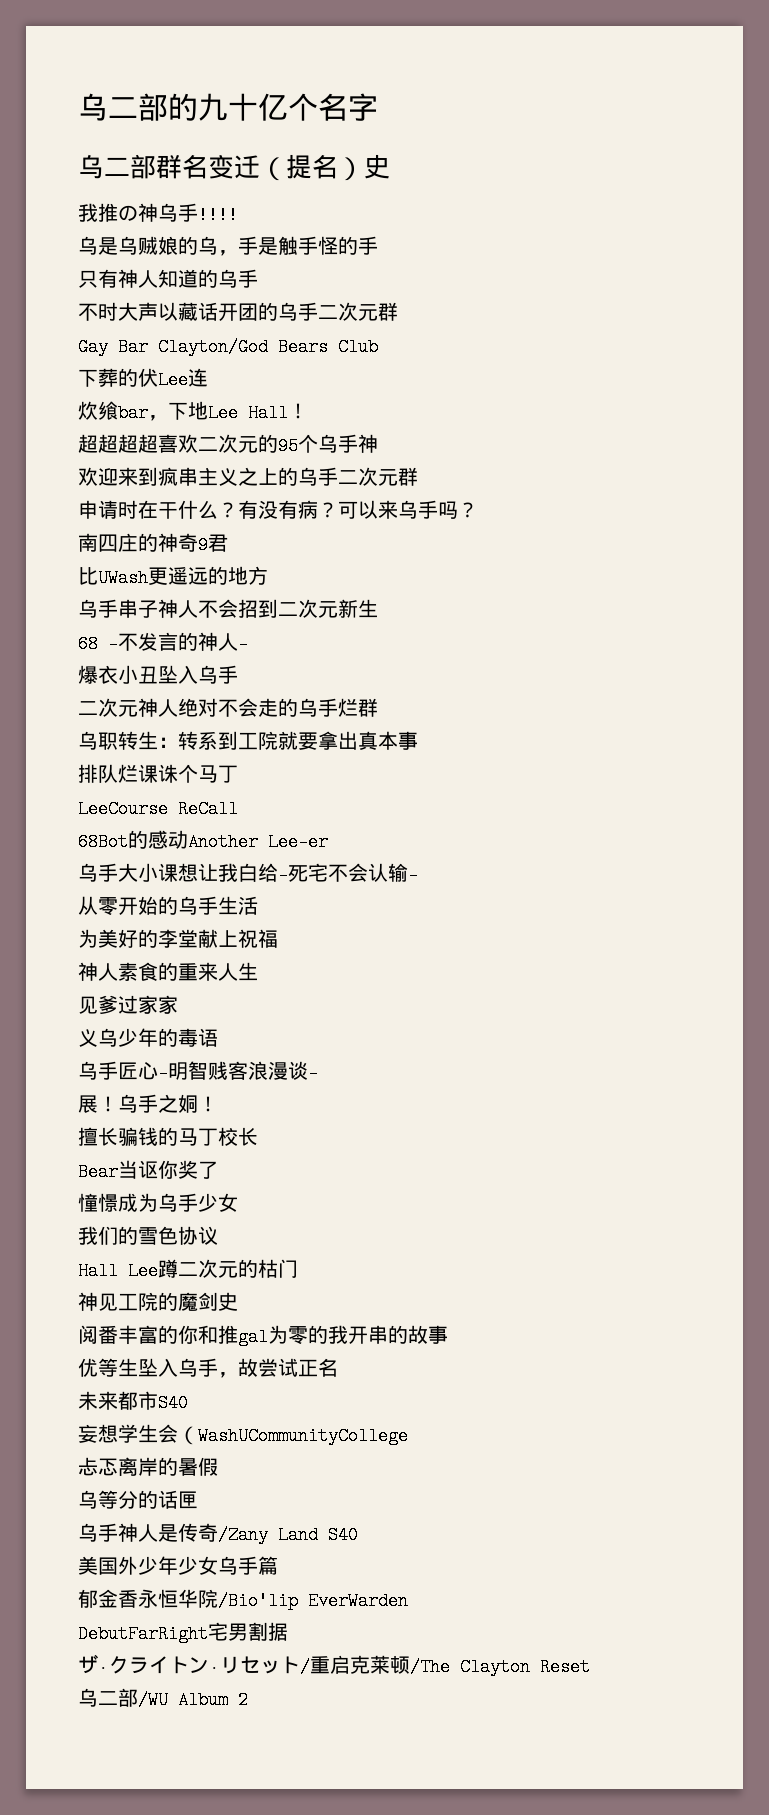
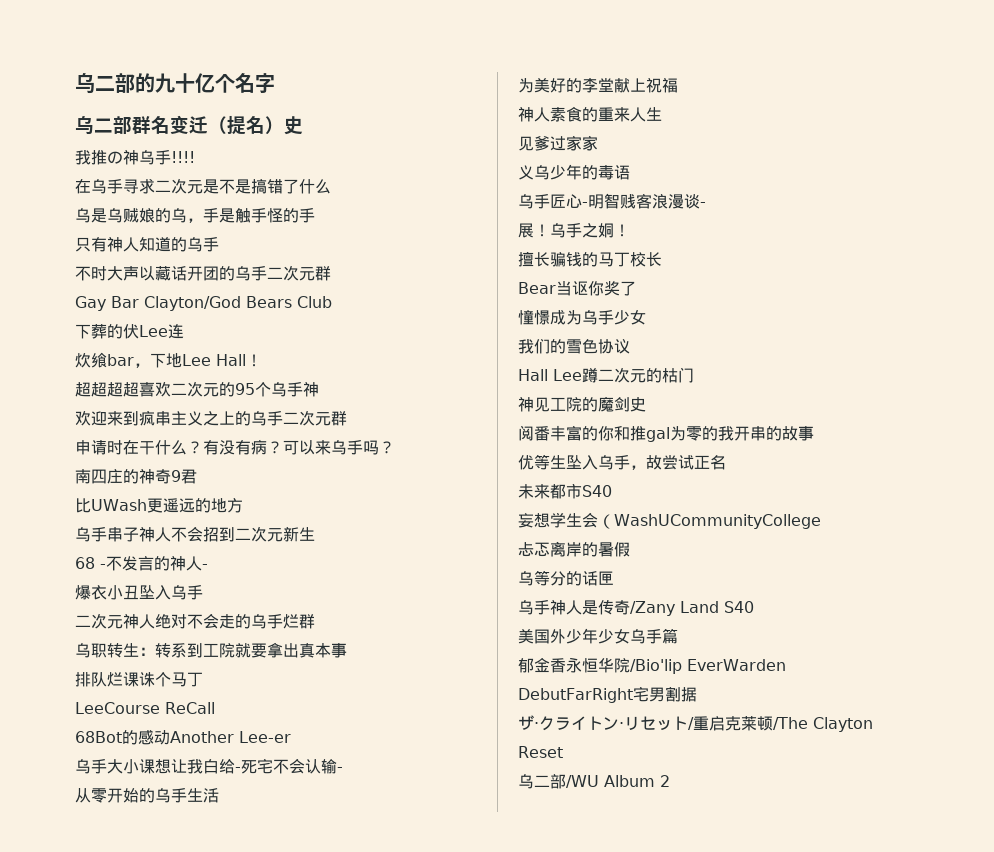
(238, 215) none -> [75,178,331,194] // 在乌手寻求二次元是不是搞错了什么

